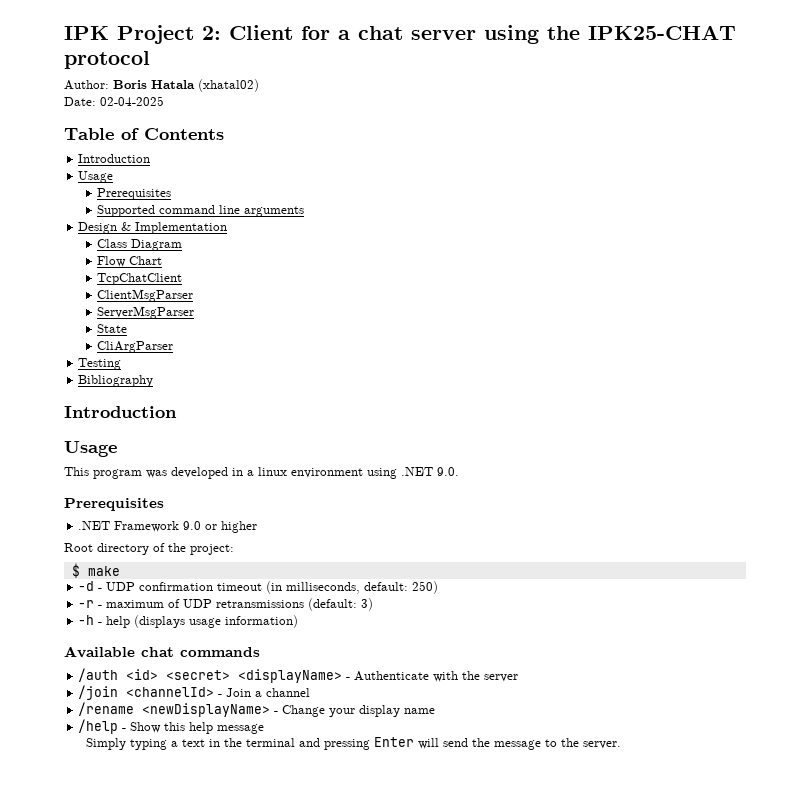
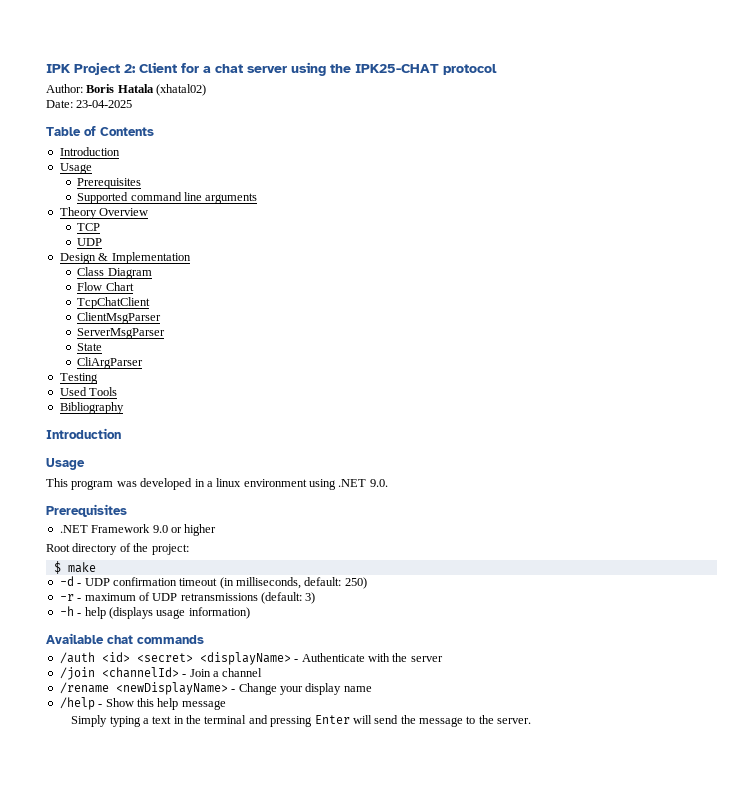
[100,96,164,106] 02-04-2025 -> [76,100,133,108] 23-04-2025
(305, 211) none -> [59,207,149,219] [77,223,101,231] [77,238,103,246] // Theory Overview // TCP // UDP
(122, 364) none -> [59,387,118,396] // Used Tools

